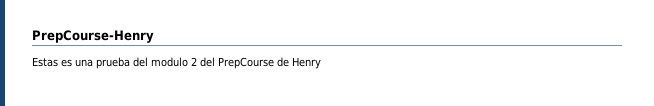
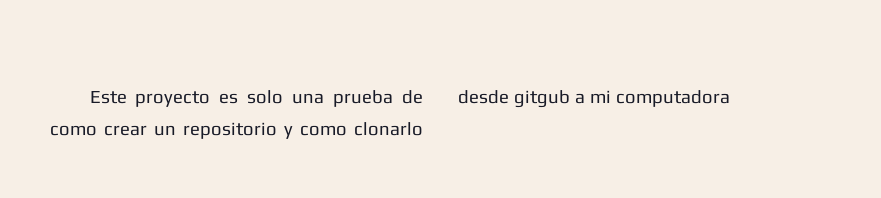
[32,30,154,43] [32,57,321,69] PrepCourse-Henry // Estas es una prueba del modulo 2 del PrepCourse de Henry -> [89,90,423,107] [50,122,423,139] [458,90,730,108] Este proyecto es solo una prueba de como crear un repositorio y como clonarlo desde gitgub a mi computadora

